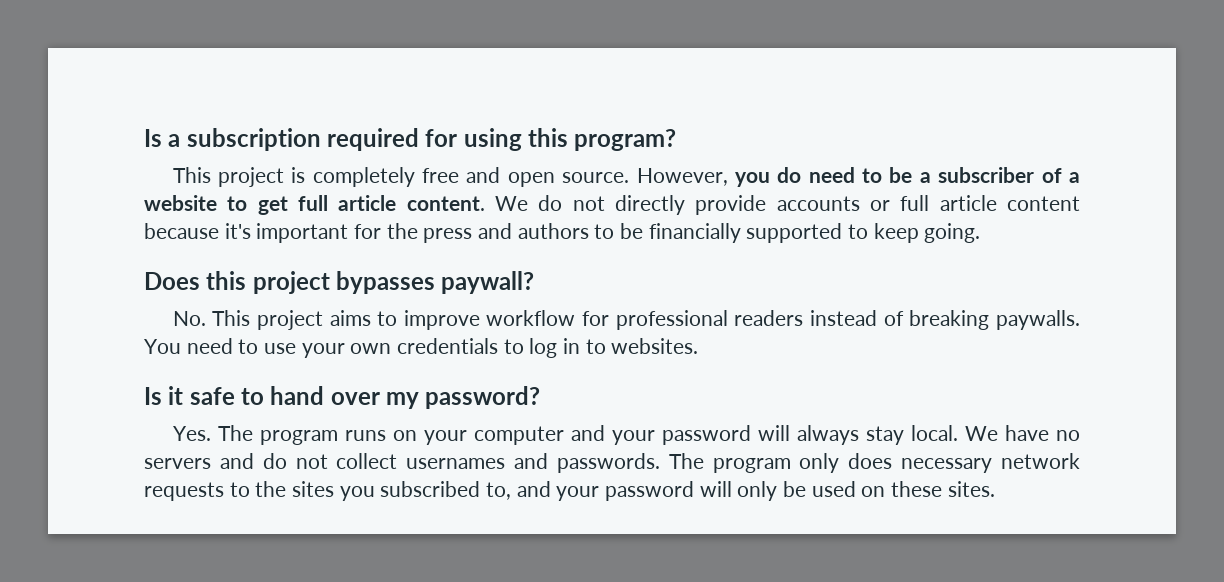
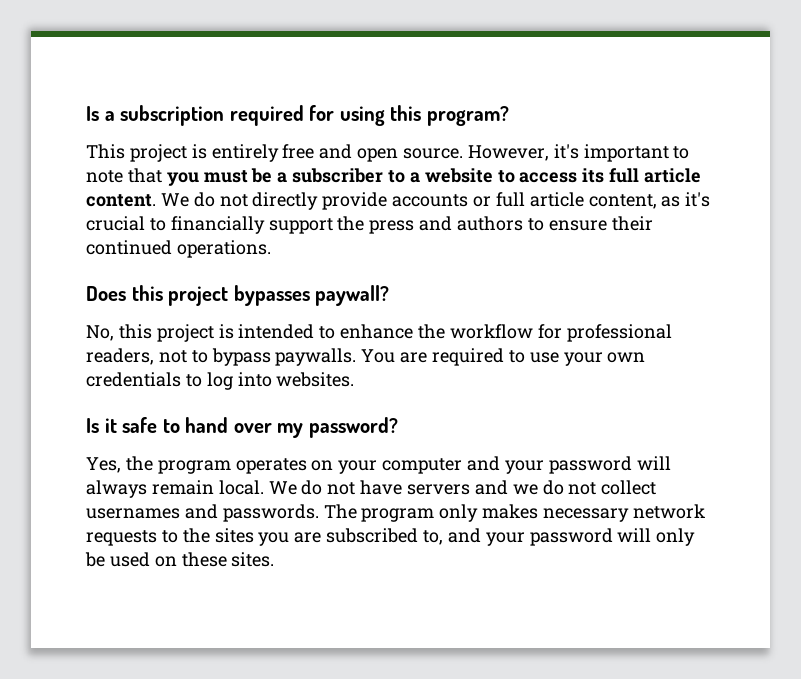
[312,167,415,187] completely -> [211,144,279,162] entirely
[734,167,883,187] you do need to -> [553,144,690,162] [86,168,248,186] it's important to note that you must
[1041,168,1062,183] of -> [388,170,406,183] to
[257,196,288,215] get -> [519,168,605,183] access its
[1007,196,1080,211] [144,223,382,243] content because it's important for -> [588,192,711,209] [86,216,333,234] content, as it's crucial to financially support
[620,223,981,243] be financially supported to keep going. -> [548,216,653,231] [86,240,271,258] ensure their continued operations.
[172,310,1080,330] [144,338,233,354] No. This project aims to improve workflow for professional readers instead of breaking paywalls. You need -> [86,324,672,342] [86,348,505,366] No, this project is intended to enhance the workflow for professional readers, not to bypass paywalls. You are required
[563,338,606,354] in to -> [237,372,272,387] into
[172,425,386,445] Yes. The program runs -> [86,456,307,474] Yes, the program operates
[865,426,904,445] stay -> [151,480,214,495] remain
[1004,425,1080,441] have no -> [301,480,403,495] do not have
(254, 461) none -> [512,484,538,495] we
[848,453,893,469] does -> [482,504,539,519] makes
(375, 493) none -> [294,532,322,543] are

